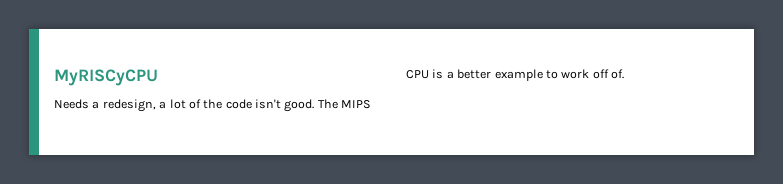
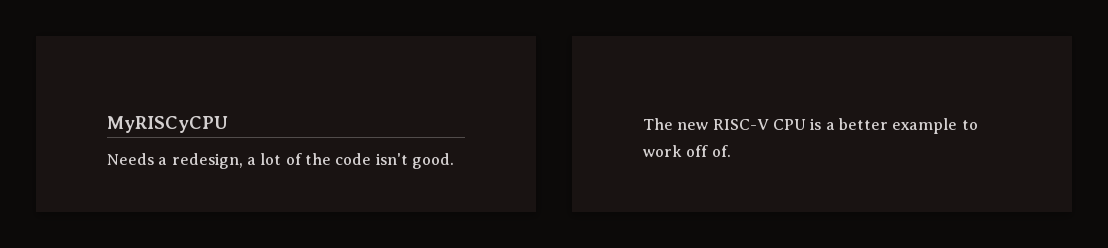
[341,100,372,109] MIPS -> [677,119,769,130] new RISC-V

